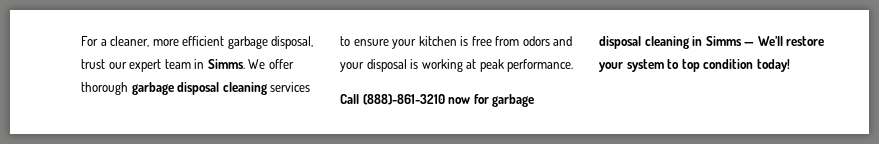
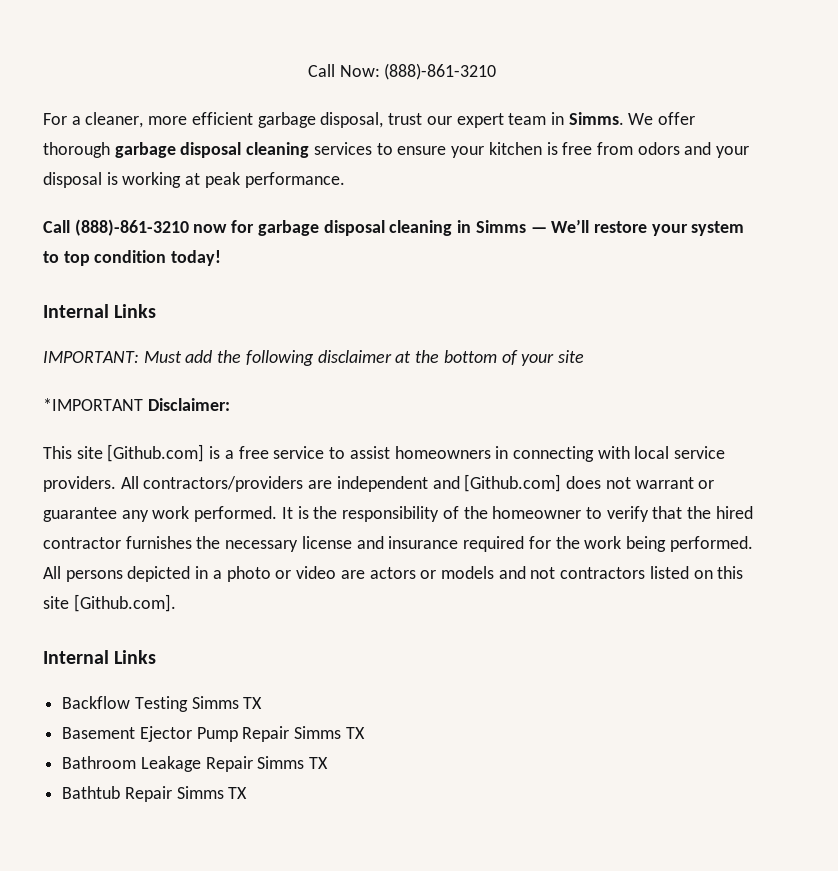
(81, 41) none -> [307,63,497,80] Call Now: (888)-861-3210 //
(790, 65) none -> [43,304,157,318] [43,350,584,366] [43,398,230,411] [43,444,726,462] [43,474,715,492] [43,506,753,522] [43,536,753,552] [43,566,744,582] [43,594,176,612] [43,650,157,664] [62,696,263,712] [62,726,365,742] [62,756,329,772] [62,786,248,802] // Internal Links // IMPORTANT: Must add the following disclaimer at the bottom of your site // *IMPORTANT Disclaimer: // This site [Github.com] is a free service to assist homeowners in connecting with local service providers. All contractors/providers are independent and [Github.com] does not warrant or guarantee any work performed. It is the responsibility of the homeowner to verify that the hired contractor furnishes the necessary license and insurance required for the work being performed. All persons depicted in a photo or video are actors or models and not contractors listed on this site [Github.com]. // Internal Links // Backflow Testing Simms TX // Basement Ejector Pump Repair Simms TX // Bathroom Leakage Repair Simms TX // Bathtub Repair Simms TX

